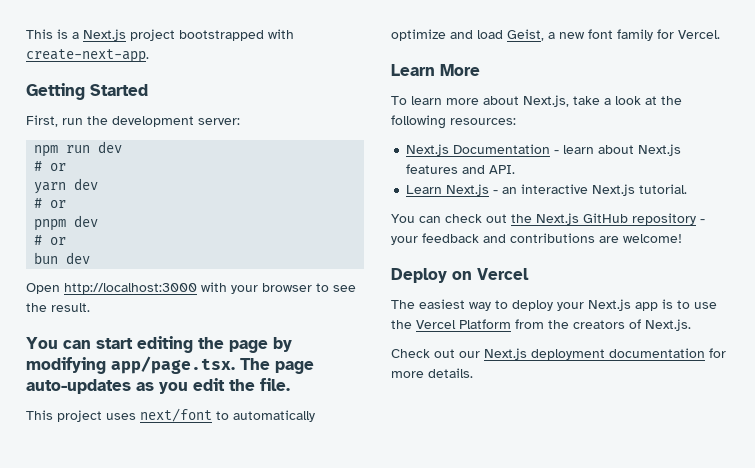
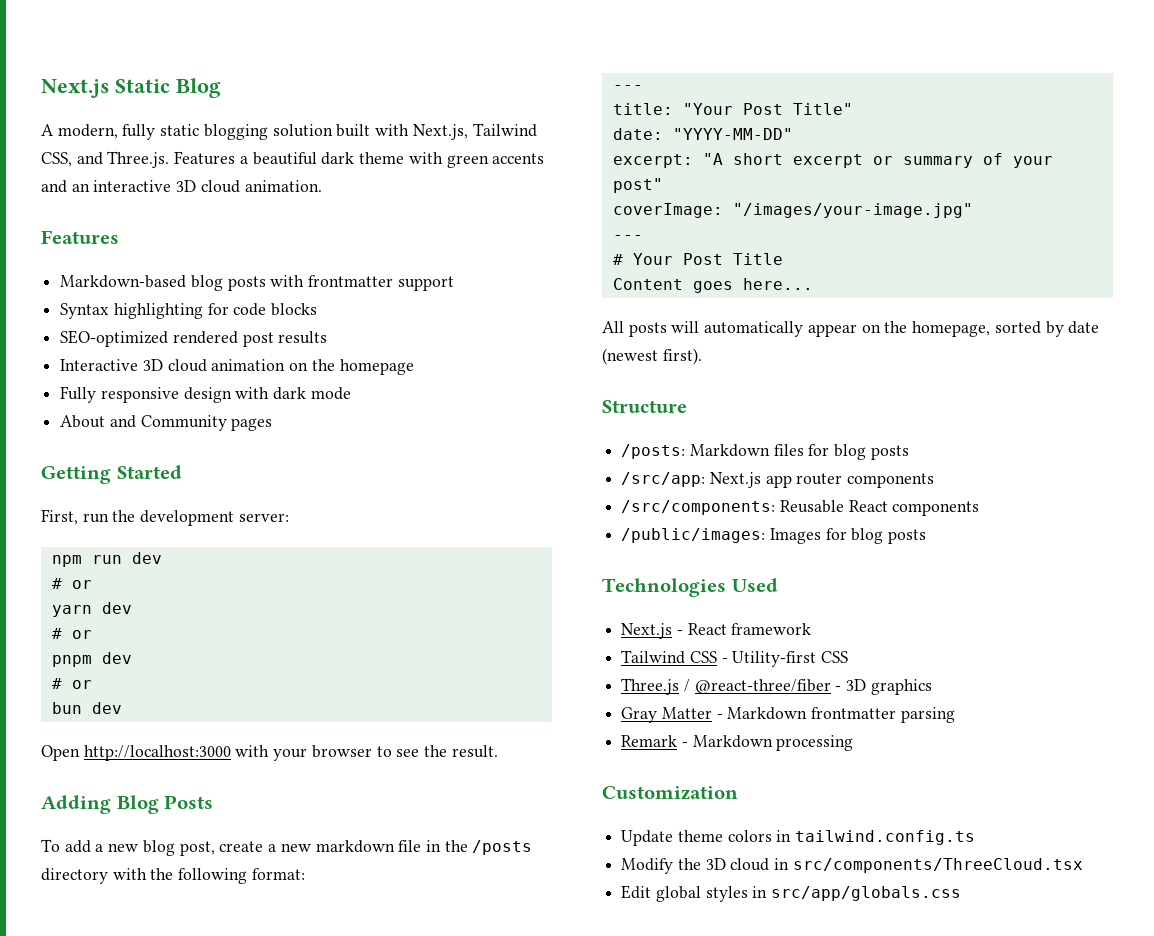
[26,29,294,41] [26,49,149,63] This is a Next.js project bootstrapped with create-next-app. -> [41,78,221,98] [41,123,537,140] [41,151,545,168] [41,180,322,193] [41,230,119,244] [60,275,454,291] [60,303,318,319] [60,330,328,347] [60,359,414,375] [60,386,351,403] [60,415,273,431] Next.js Static Blog // A modern, fully static blogging solution built with Next.js, Tailwind CSS, and Three.js. Features a beautiful dark theme with green accents and an interactive 3D cloud animation. // Features // Markdown-based blog posts with frontmatter support // Syntax highlighting for code blocks // SEO-optimized rendered post results // Interactive 3D cloud animation on the homepage // Fully responsive design with dark mode // About and Community pages
[26,336,292,353] [26,356,314,374] [26,378,290,394] [26,408,315,422] [391,29,720,41] [391,64,480,76] [391,95,682,107] [391,115,516,129] [406,144,682,156] [406,164,516,174] [406,184,688,196] [391,213,705,225] [391,233,682,245] [391,268,529,283] [391,299,717,311] [391,319,691,331] [391,348,726,360] [391,368,473,378] You can start editing the page by modifying app/page.tsx. The page auto-updates as you edit the file. // This project uses next/font to automatically optimize and load Geist, a new font family for Vercel. // Learn More // To learn more about Next.js, take a look at the following resources: // Next.js Documentation - learn about Next.js features and API. // Learn Next.js - an interactive Next.js tutorial. // You can check out the Next.js GitHub repository - your feedback and contributions are welcome! // Deploy on Vercel // The easiest way to deploy your Next.js app is to use the Vercel Platform from the creators of Next.js. // Check out our Next.js deployment documentation for more details. -> [41,795,214,814] [41,839,533,856] [41,868,305,884] [612,85,643,90] [612,103,853,115] [612,128,793,140] [612,153,1053,168] [612,178,663,193] [612,203,973,218] [612,235,643,240] [612,253,783,265] [612,278,813,293] [602,321,1100,337] [602,348,702,365] [602,400,687,413] [621,444,909,460] [621,472,935,488] [621,500,980,516] [621,528,927,544] [602,578,778,597] [621,623,812,639] [621,650,849,667] [621,678,932,695] [621,707,955,723] [621,735,854,751] [602,786,738,800] [621,830,976,846] [621,858,1083,874] [621,885,962,902] Adding Blog Posts // To add a new blog post, create a new markdown file in the /posts directory with the following format: // --- // title: "Your Post Title" // date: "YYYY-MM-DD" // excerpt: "A short excerpt or summary of your post" // coverImage: "/images/your-image.jpg" // --- // # Your Post Title // Content goes here... // All posts will automatically appear on the homepage, sorted by date (newest first). // Structure // /posts: Markdown files for blog posts // /src/app: Next.js app router components // /src/components: Reusable React components // /public/images: Images for blog posts // Technologies Used // Next.js - React framework // Tailwind CSS - Utility-first CSS // Three.js / @react-three/fiber - 3D graphics // Gray Matter - Markdown frontmatter parsing // Remark - Markdown processing // Customization // Update theme colors in tailwind.config.ts // Modify the 3D cloud in src/components/ThreeCloud.tsx // Edit global styles in src/app/globals.css

